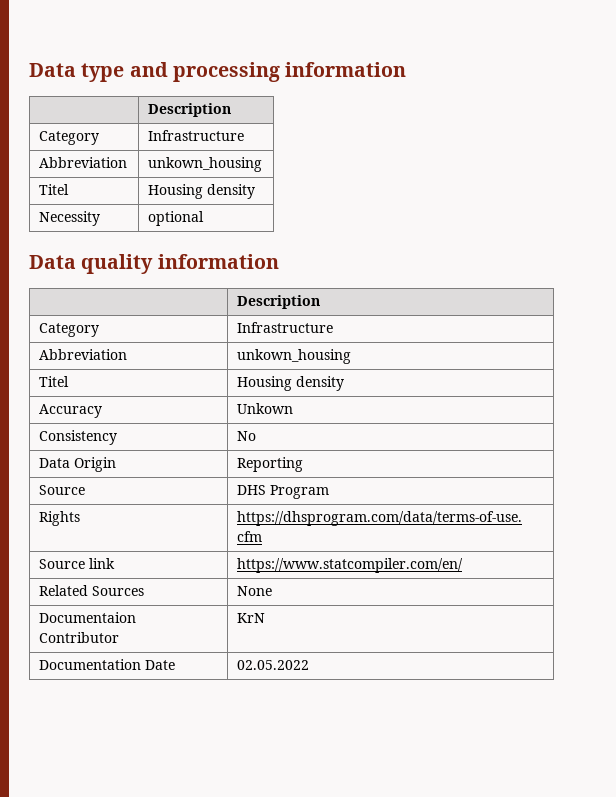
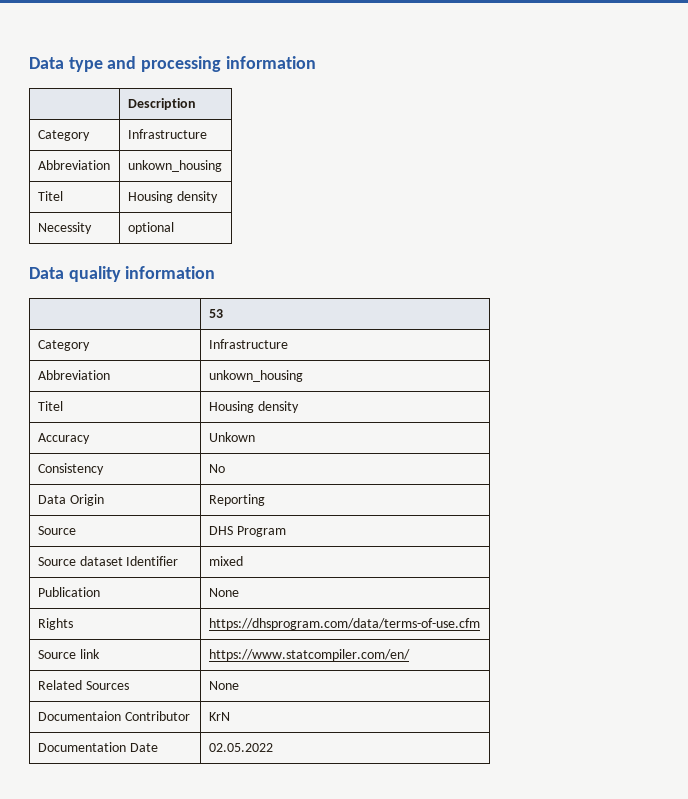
[237,295,321,309] Description -> [208,309,223,318] 53
(330, 492) none -> [37,556,179,566] [208,556,243,566] [37,587,100,597] [208,588,239,597] // Source dataset Identifier | mixed // Publication | None

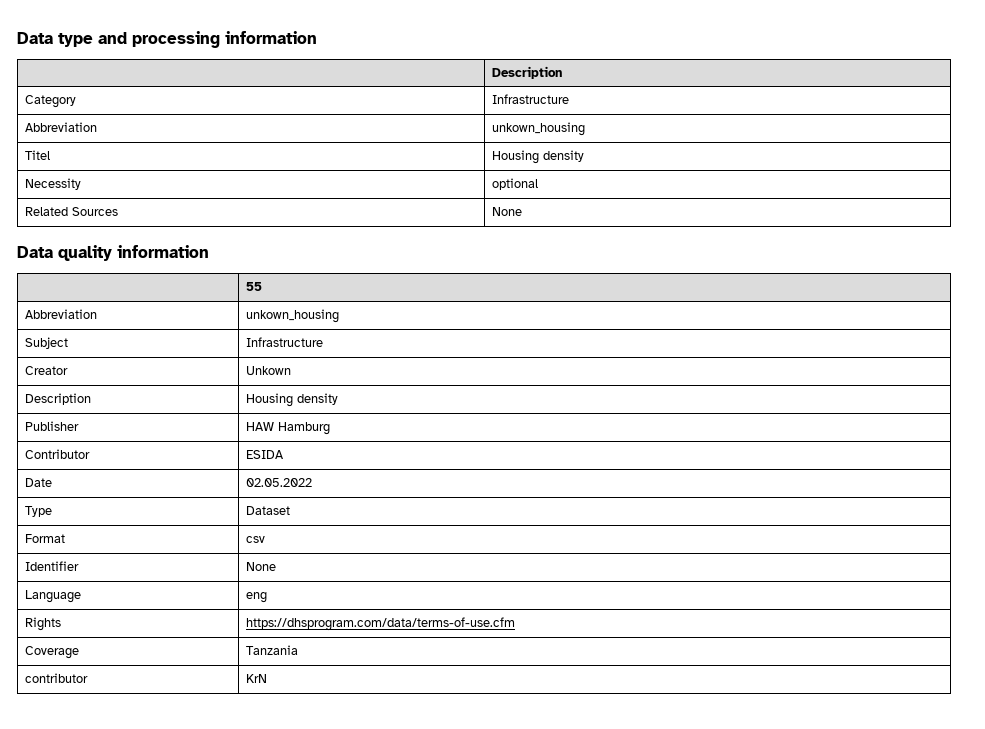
(174, 228) none -> [25,207,119,216] [492,207,523,216] // Related Sources | None
[208,309,223,318] [37,340,90,351] [208,339,288,349] [37,370,110,380] [208,370,303,382] [37,401,63,411] [208,401,299,413] [37,433,90,444] [208,432,255,442] [37,463,104,475] [208,464,225,473] [37,494,104,506] [208,494,265,506] [37,526,76,535] [208,526,286,537] [37,556,179,566] [208,556,243,566] [37,587,100,597] [208,588,239,597] [37,618,73,630] [208,618,480,630] [37,649,100,659] [208,649,410,661] [37,680,129,690] [208,681,239,690] [37,711,190,721] [208,712,230,721] [37,742,158,752] [208,743,273,752] 53 // Category | Infrastructure // Abbreviation | unkown_housing // Titel | Housing density // Accuracy | Unkown // Consistency | No // Data Origin | Reporting // Source | DHS Program // Source dataset Identifier | mixed // Publication | None // Rights | https://dhsprogram.com/data/terms-of-use.cfm // Source link | https://www.statcompiler.com/en/ // Related Sources | None // Documentaion Contributor | KrN // Documentation Date | 02.05.2022 -> [246,282,263,291] [25,309,98,319] [246,309,340,323] [25,337,69,349] [246,337,324,347] [25,366,69,375] [246,366,292,375] [25,393,92,405] [246,393,339,407] [25,421,80,431] [246,422,331,435] [25,449,91,459] [246,450,285,459] [25,478,53,487] [246,478,313,487] [25,506,53,517] [246,506,291,515] [25,534,66,543] [246,536,266,543] [25,561,80,571] [246,562,277,571] [25,590,82,603] [246,592,268,603] [25,617,62,631] [246,617,516,631] [25,646,80,659] [246,645,299,655] [25,673,89,683] [246,674,268,683] 55 // Abbreviation | unkown_housing // Subject | Infrastructure // Creator | Unkown // Description | Housing density // Publisher | HAW Hamburg // Contributor | ESIDA // Date | 02.05.2022 // Type | Dataset // Format | csv // Identifier | None // Language | eng // Rights | https://dhsprogram.com/data/terms-of-use.cfm // Coverage | Tanzania // contributor | KrN

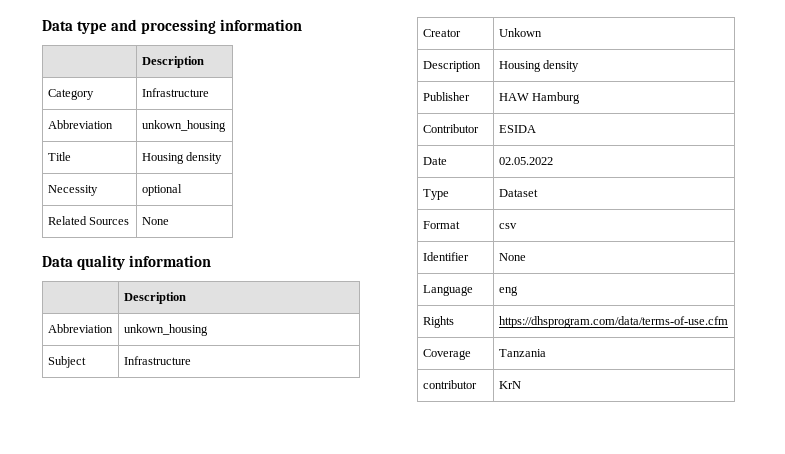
[25,150,51,160] Titel -> [47,152,71,161] Title
[246,282,263,291] 55 -> [123,292,186,304] Description

